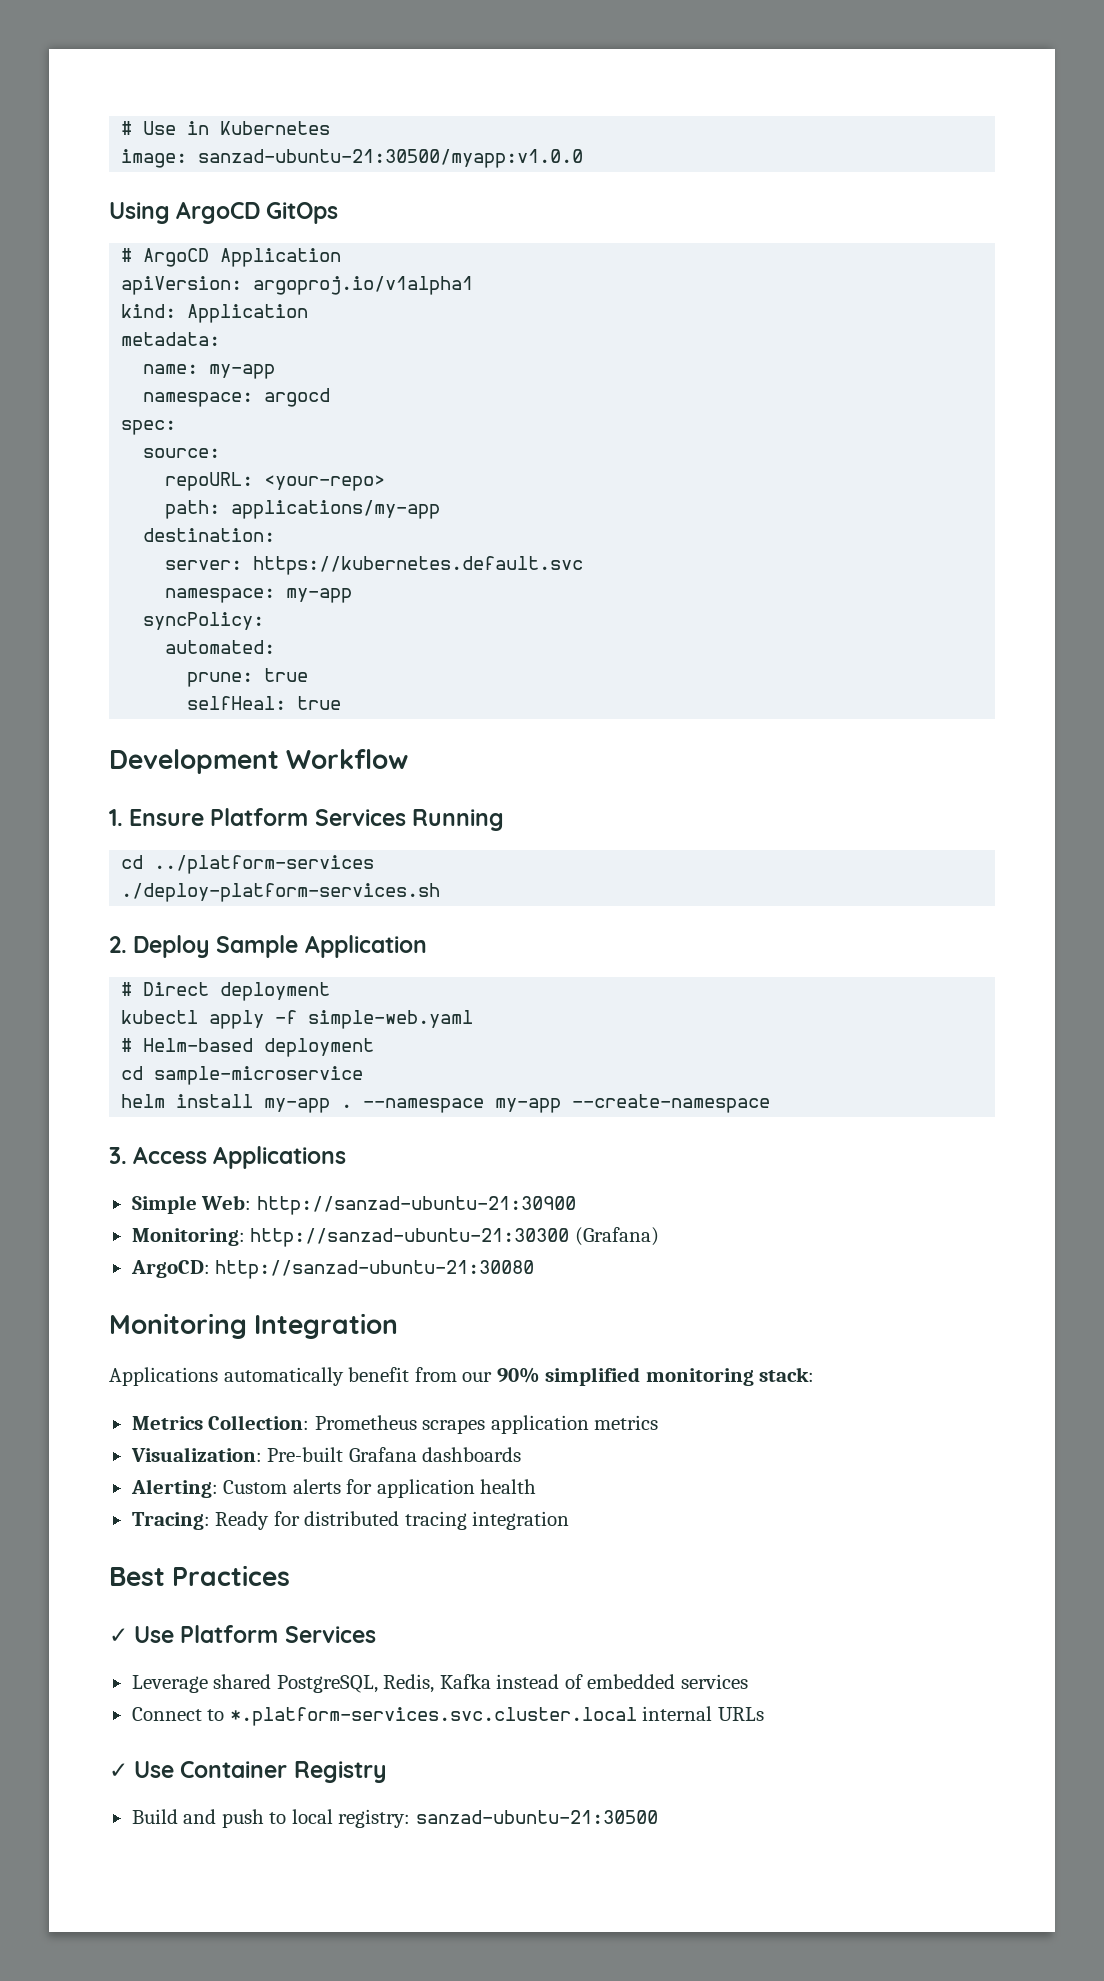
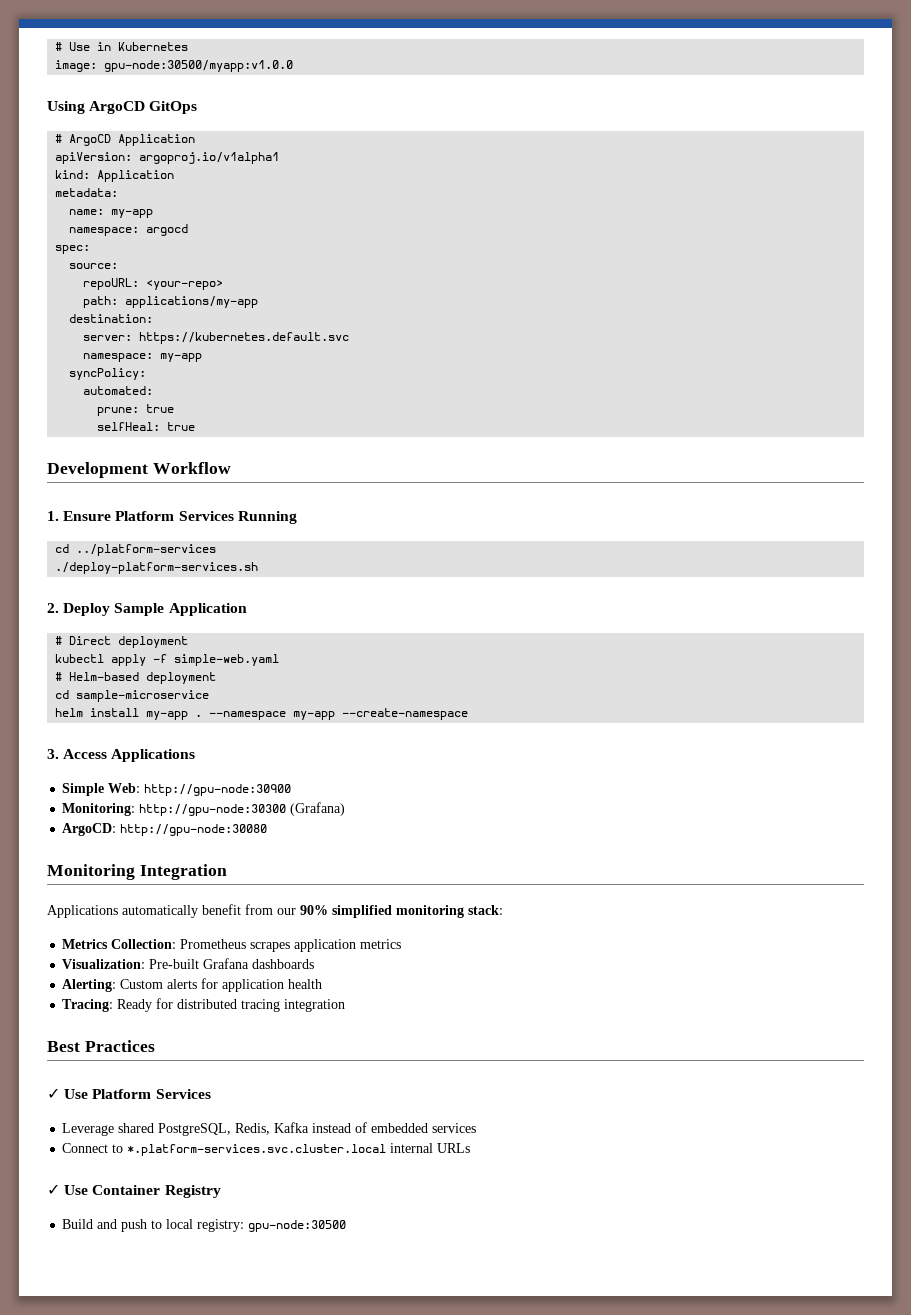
[198,149,584,168] sanzad-ubuntu-21:30500/myapp:v1.0.0 -> [104,60,294,72] gpu-node:30500/myapp:v1.0.0
[256,1196,576,1215] http://sanzad-ubuntu-21:30900 -> [144,784,292,796] http://gpu-node:30900
[250,1228,570,1247] http://sanzad-ubuntu-21:30300 -> [139,804,287,816] http://gpu-node:30300
[215,1260,535,1279] http://sanzad-ubuntu-21:30080 -> [120,824,268,836] http://gpu-node:30080
[415,1810,658,1824] sanzad-ubuntu-21:30500 -> [248,1220,347,1232] gpu-node:30500

